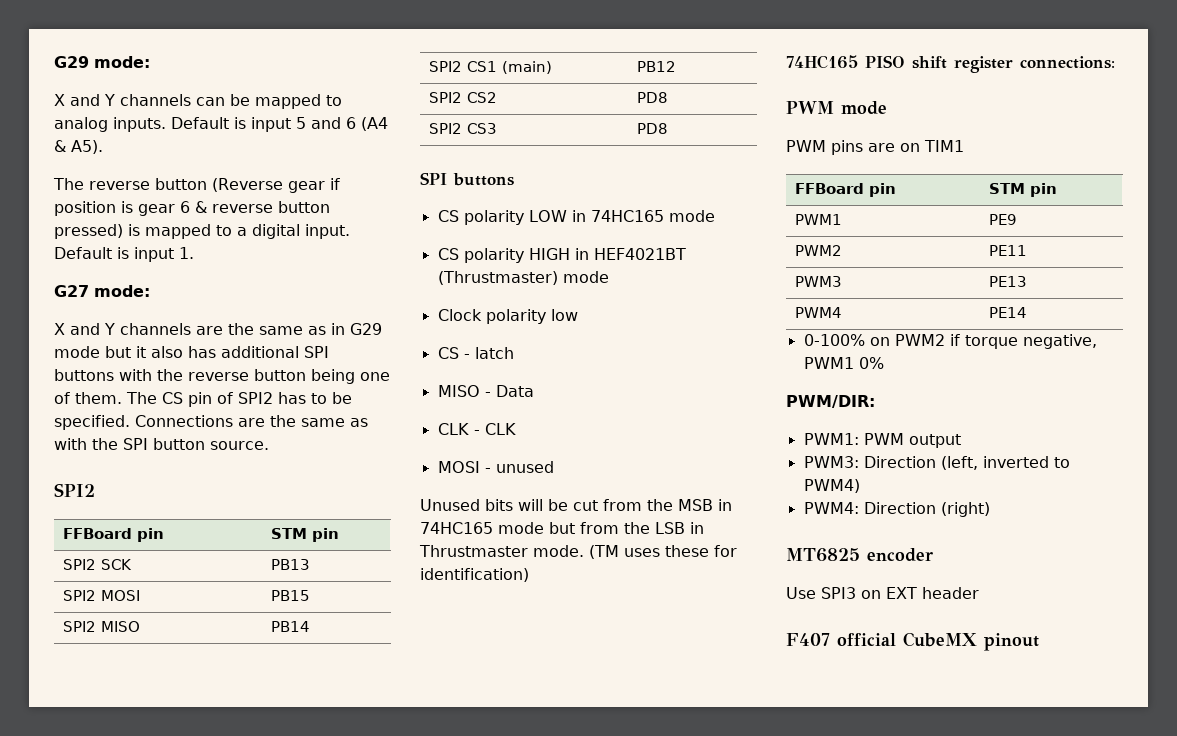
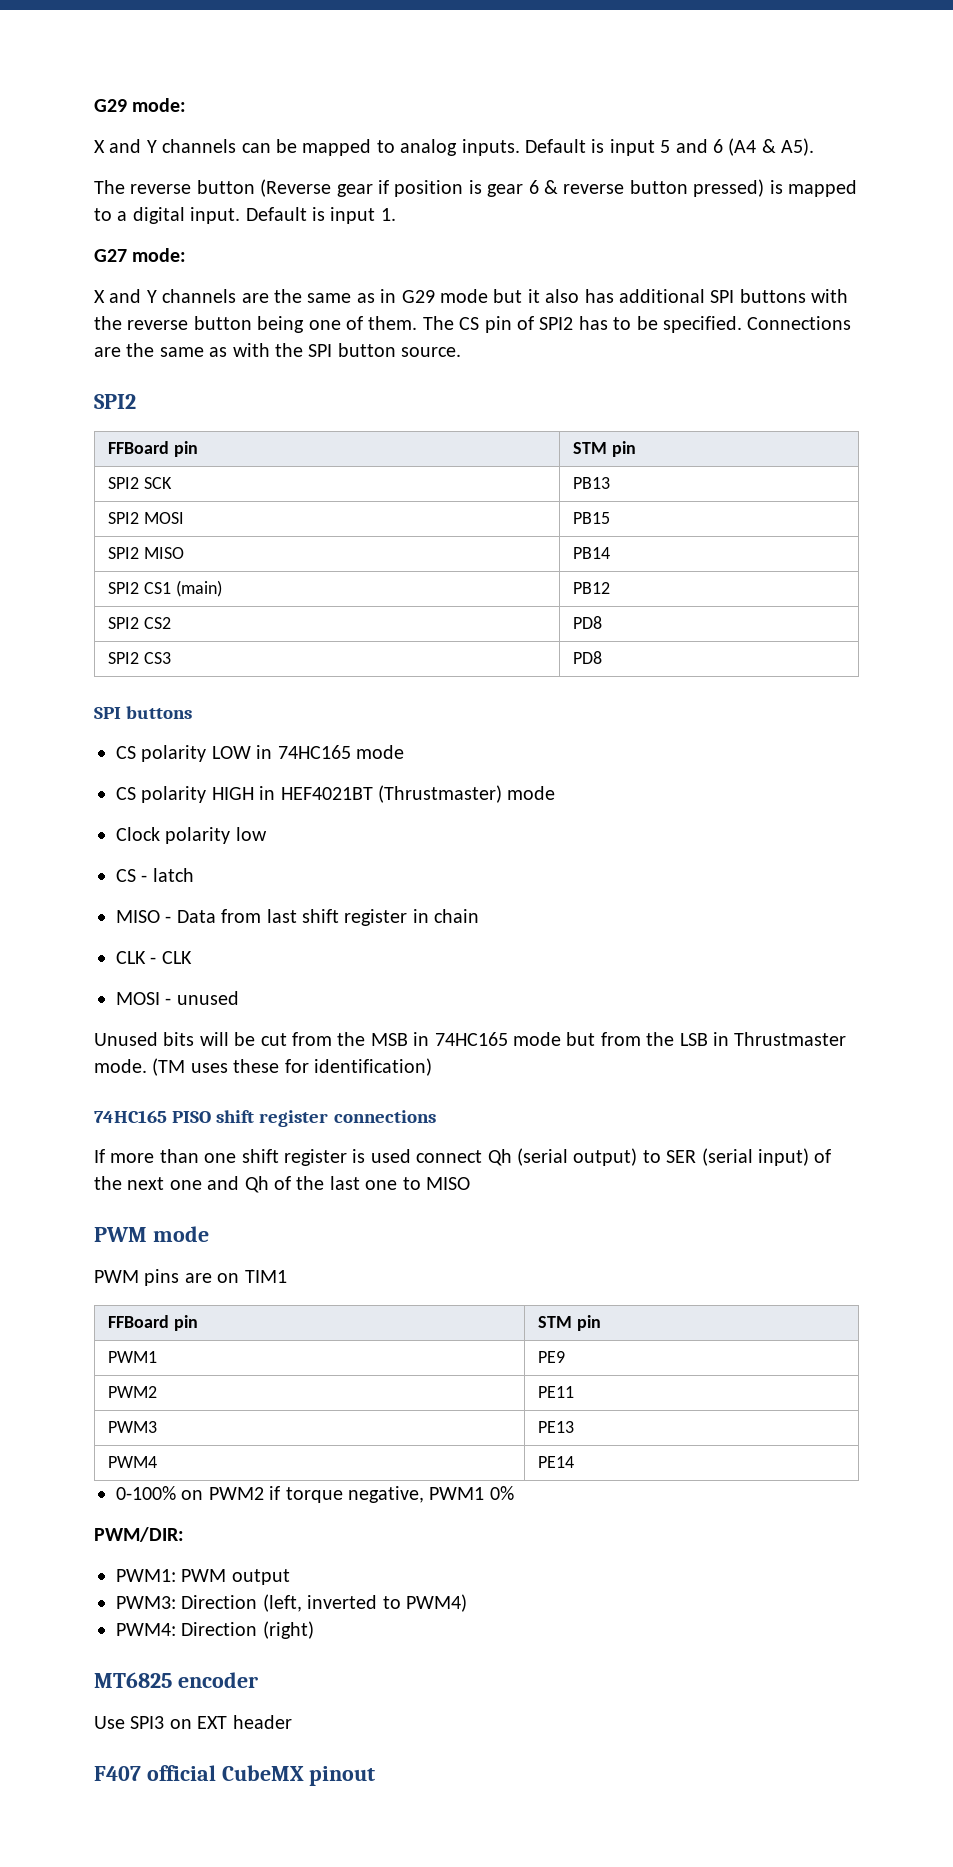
(534, 391) none -> [221,909,480,926] from last shift register in chain
[1020,56,1115,69] connections: -> [333,1110,436,1123] [94,1148,832,1166] [94,1176,470,1193] connections // If more than one shift register is used connect Qh (serial output) to SER (serial input) of the next one and Qh of the last one to MISO

